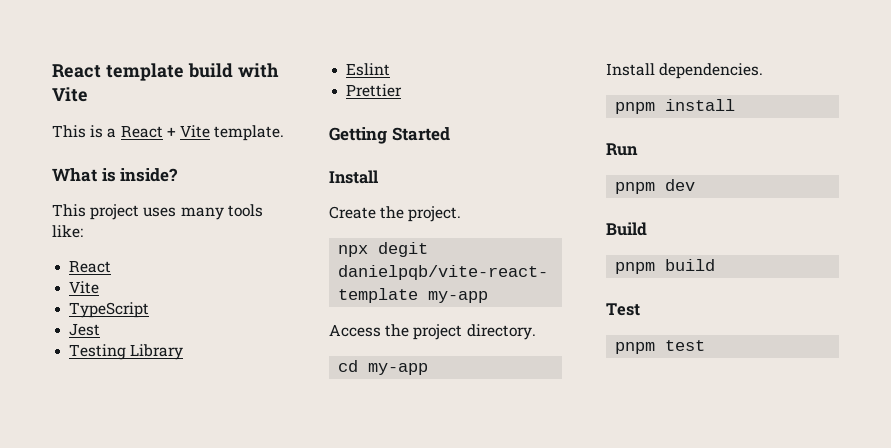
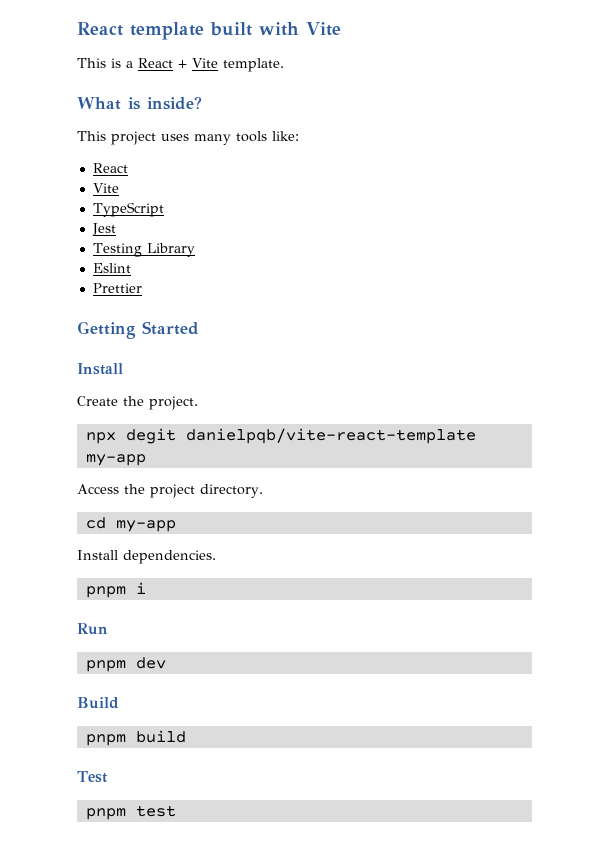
[187,63,233,78] build -> [210,22,252,36] built
[665,99,736,111] install -> [135,582,146,594] i

